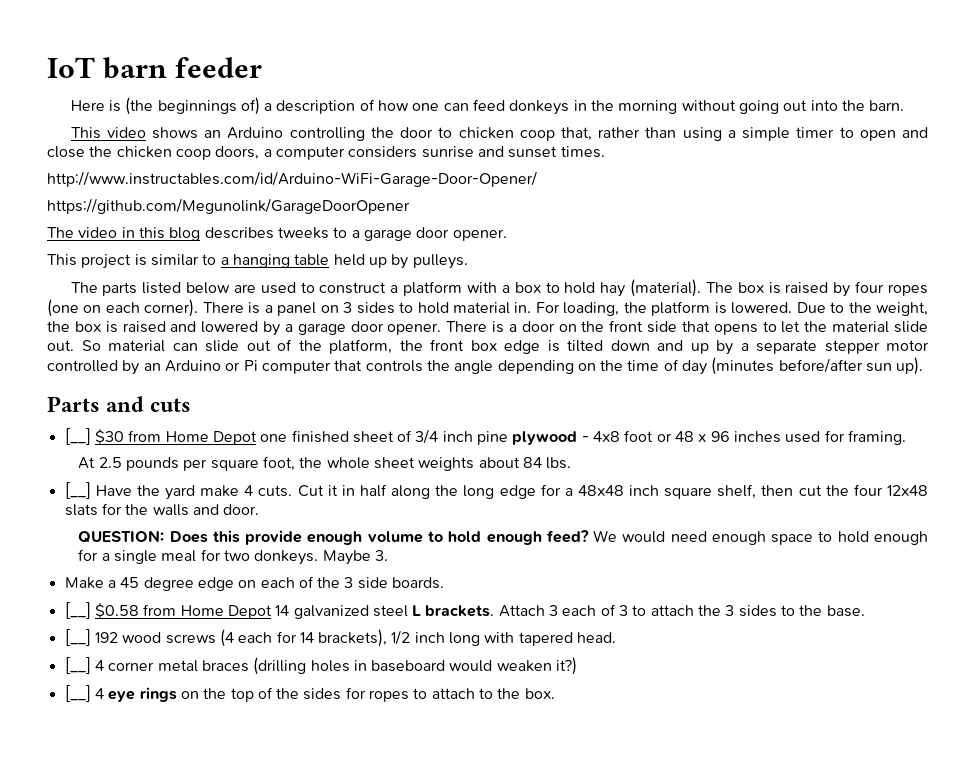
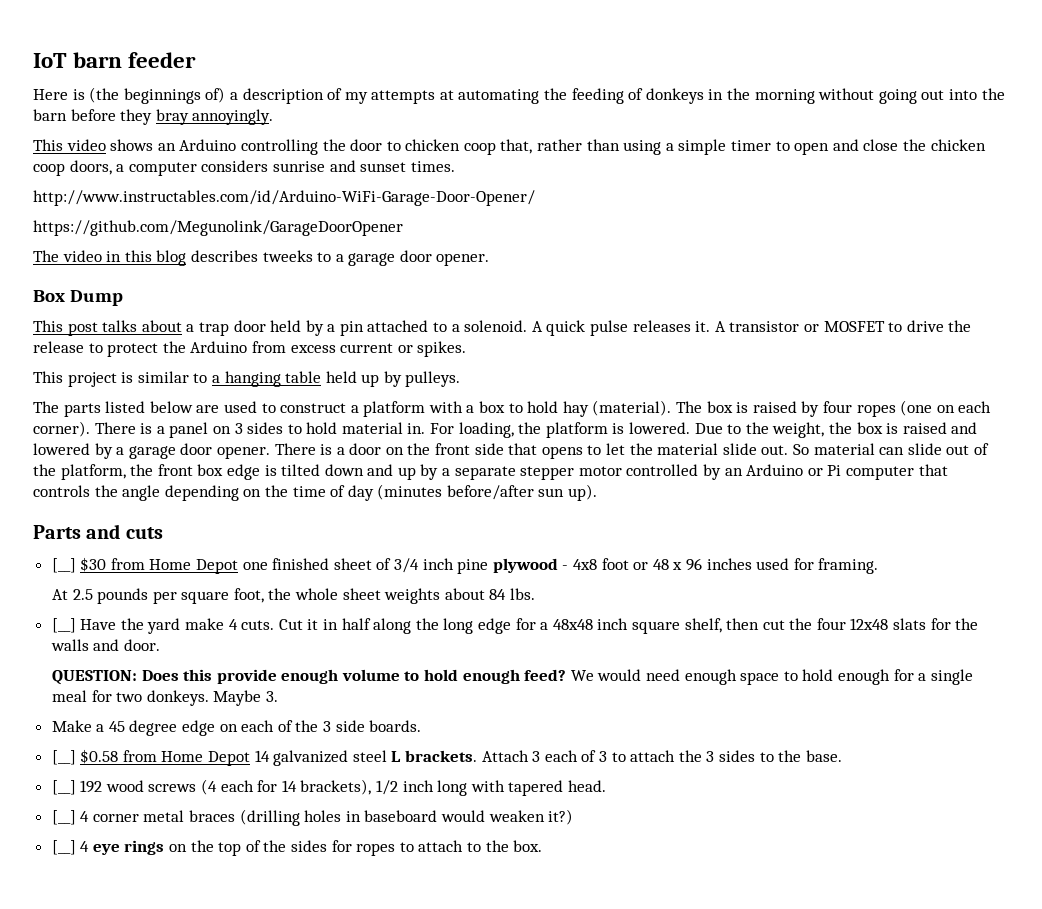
[378,99,506,111] how one can feed -> [344,88,644,104] my attempts at automating the feeding of
[869,100,905,111] barn. -> [33,109,274,125] barn before they bray annoyingly.
(507, 235) none -> [33,290,123,306] [33,320,972,336] [33,341,467,357] // Box Dump // This post talks about a trap door held by a pin attached to a solenoid. A quick pulse releases it. A transistor or MOSFET to drive the release to protect the Arduino from excess current or spikes.

